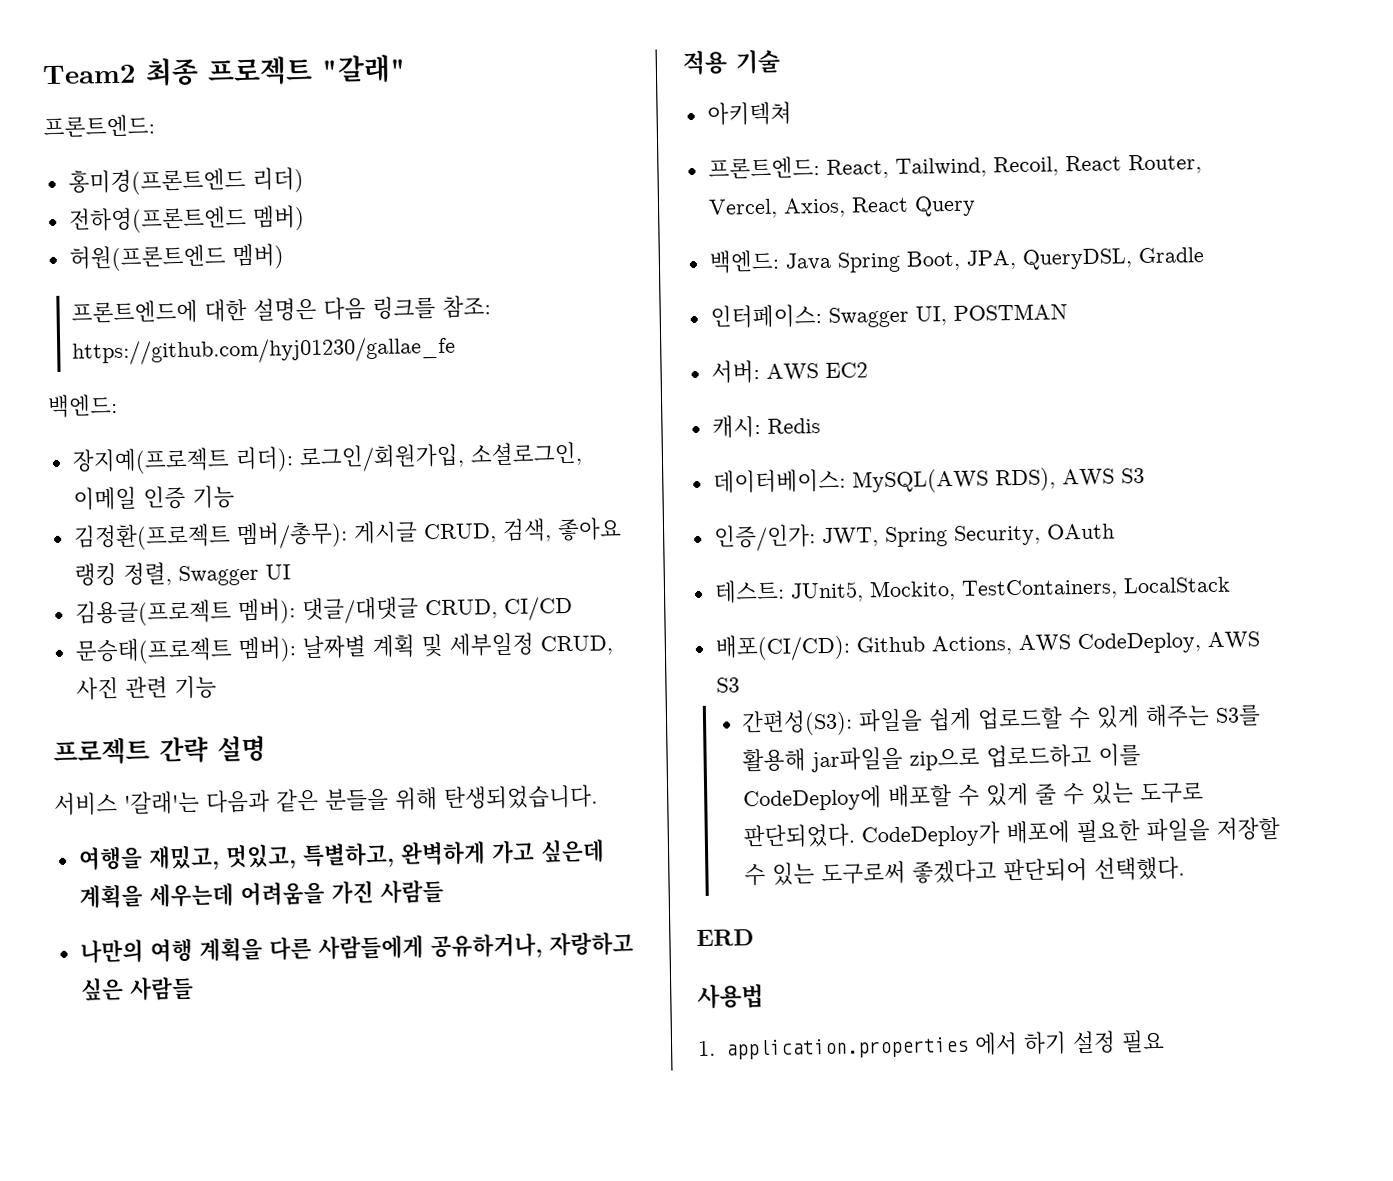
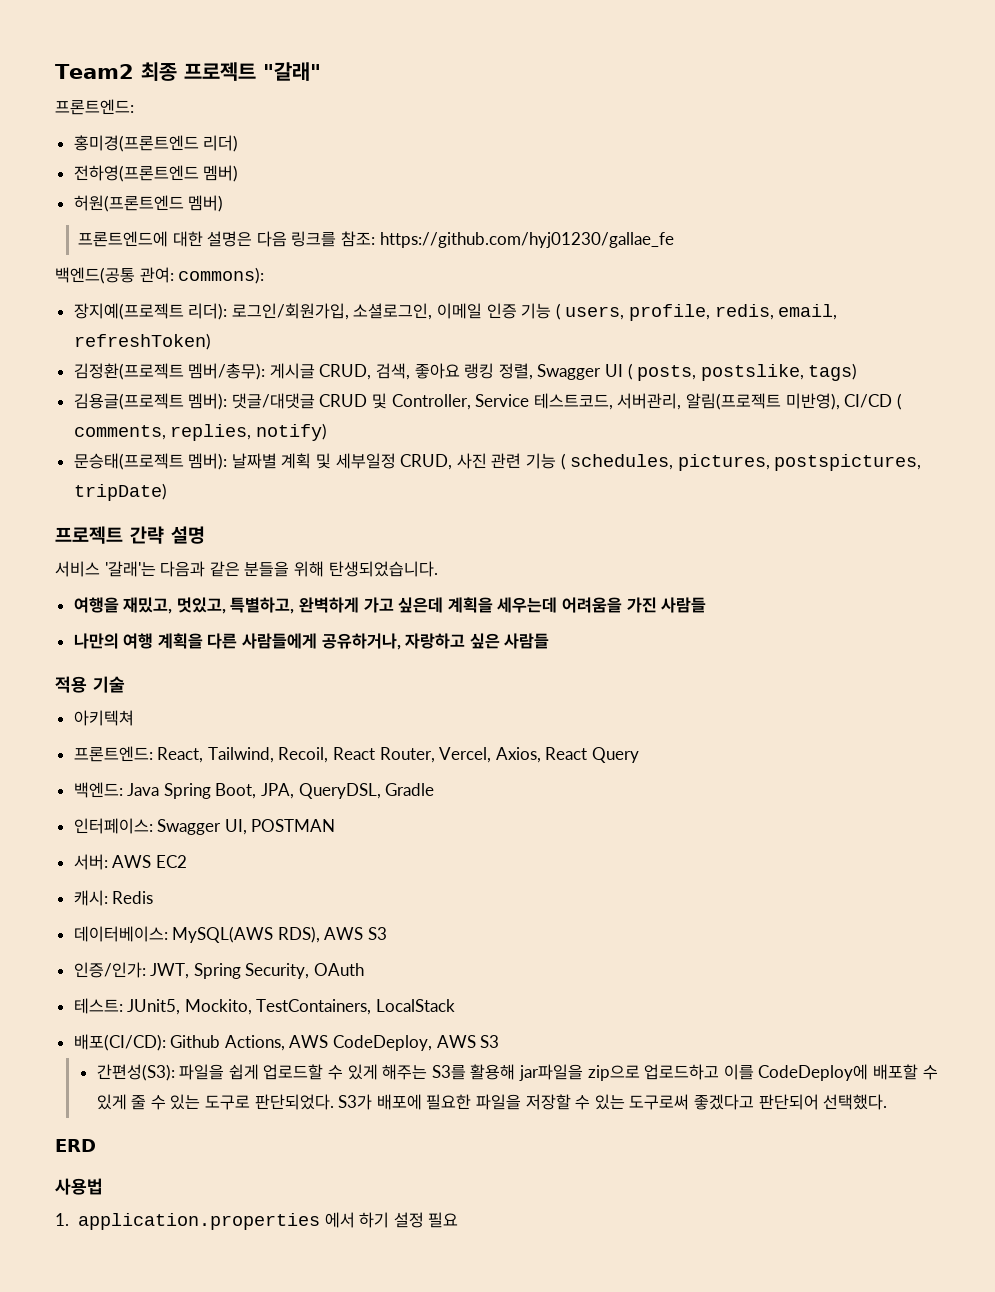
[47,393,118,419] 백엔드: -> [55,267,265,284] 백엔드(공통 관여: commons):
(235, 497) none -> [555,303,838,321] [73,333,211,350] ( users, profile, redis, email, refreshToken)
(291, 572) none -> [627,363,858,381] ( posts, postslike, tags)
[424,595,573,622] CRUD, CI/CD -> [319,393,902,410] [73,423,327,441] CRUD 및 Controller, Service 테스트코드, 서버관리, 알림(프로젝트 미반영), CI/CD ( comments, replies, notify)
(217, 687) none -> [560,453,922,471] [73,483,167,501] ( schedules, pictures, postspictures, tripDate)
[860,821,1000,848] CodeDeploy가 -> [338,1094,373,1110] S3가

